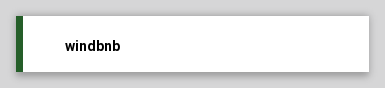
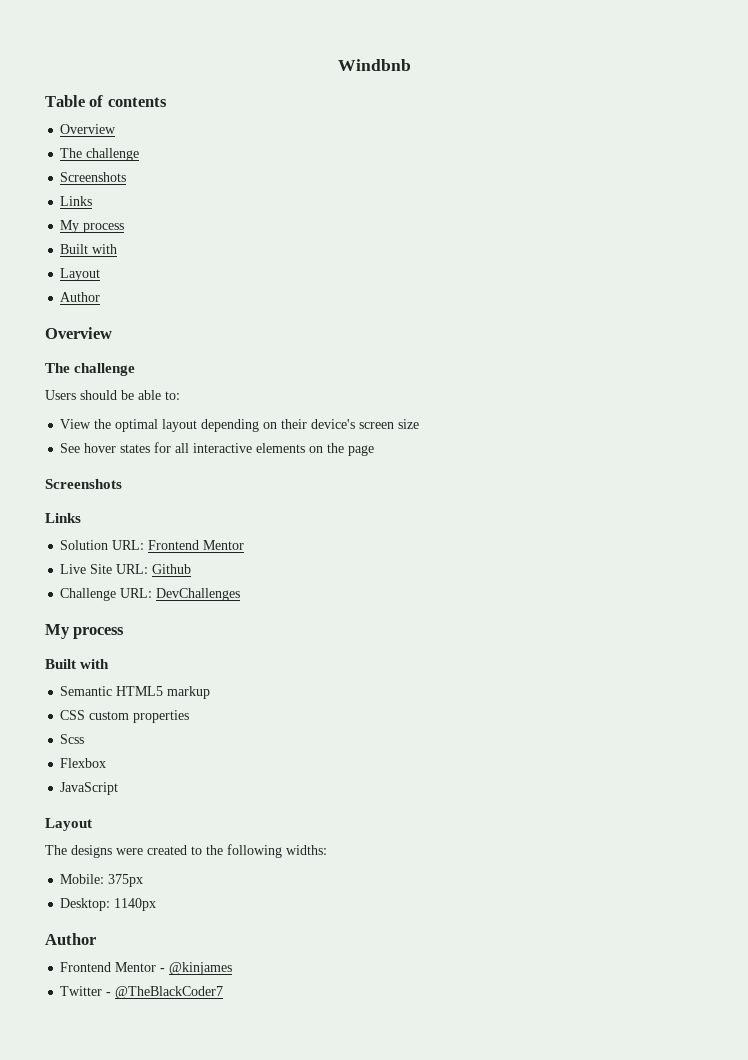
[65,40,120,51] windbnb -> [337,59,411,71] [45,95,167,107] [60,124,117,134] [60,148,140,161] [60,172,127,182] [60,196,93,206] [60,220,125,233] [60,244,118,254] [60,268,101,281] [60,292,101,302] [45,327,112,339] [45,363,136,376] [45,390,180,400] [60,419,420,432] [60,442,375,456] [45,479,122,489] [45,513,81,523] [60,540,245,550] [60,564,192,574] [60,588,241,601] [45,624,125,639] [45,659,110,669] [60,686,211,699] [60,710,190,723] [60,734,85,744] [60,758,107,768] [60,782,119,795] [45,818,92,831] [45,844,327,858] [60,874,144,887] [60,898,157,911] [45,933,96,945] [60,962,233,975] [60,986,224,999] Windbnb // Table of contents // Overview // The challenge // Screenshots // Links // My process // Built with // Layout // Author // Overview // The challenge // Users should be able to: // View the optimal layout depending on their device's screen size // See hover states for all interactive elements on the page // Screenshots // Links // Solution URL: Frontend Mentor // Live Site URL: Github // Challenge URL: DevChallenges // My process // Built with // Semantic HTML5 markup // CSS custom properties // Scss // Flexbox // JavaScript // Layout // The designs were created to the following widths: // Mobile: 375px // Desktop: 1140px // Author // Frontend Mentor - @kinjames // Twitter - @TheBlackCoder7

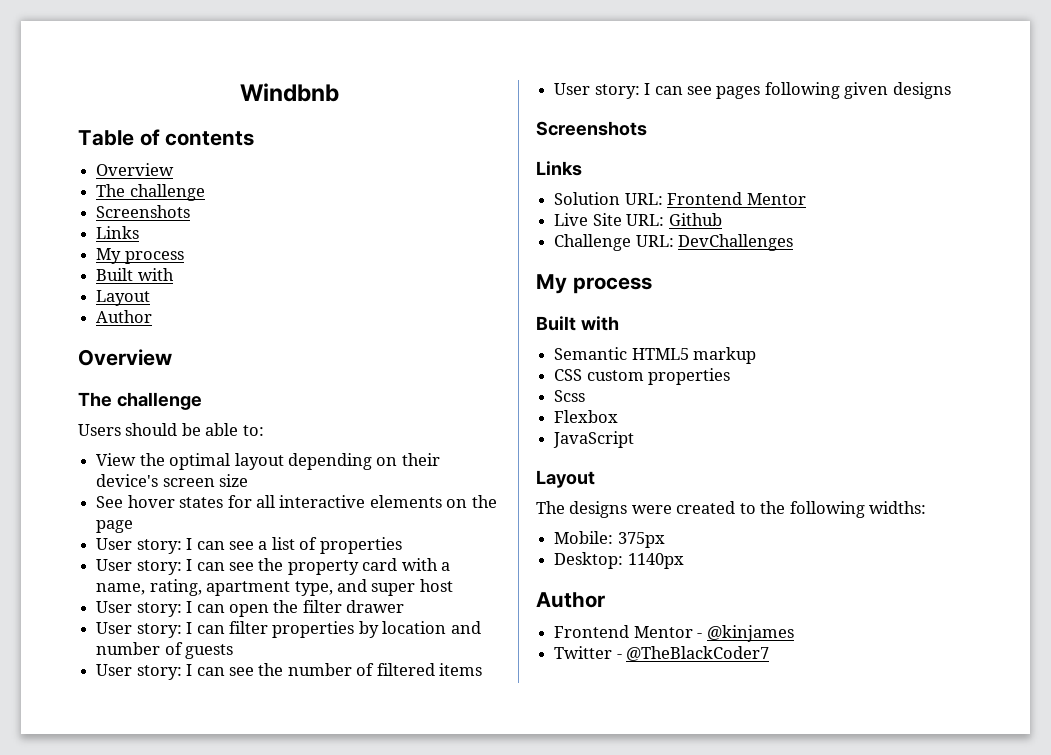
(375, 450) none -> [96,537,402,554] [96,558,451,575] [96,579,453,596] [96,600,405,617] [96,621,481,638] [96,642,234,659] [96,663,483,680] [554,82,951,99] // User story: I can see a list of properties // User story: I can see the property card with a name, rating, apartment type, and super host // User story: I can open the filter drawer // User story: I can filter properties by location and number of guests // User story: I can see the number of filtered items // User story: I can see pages following given designs

